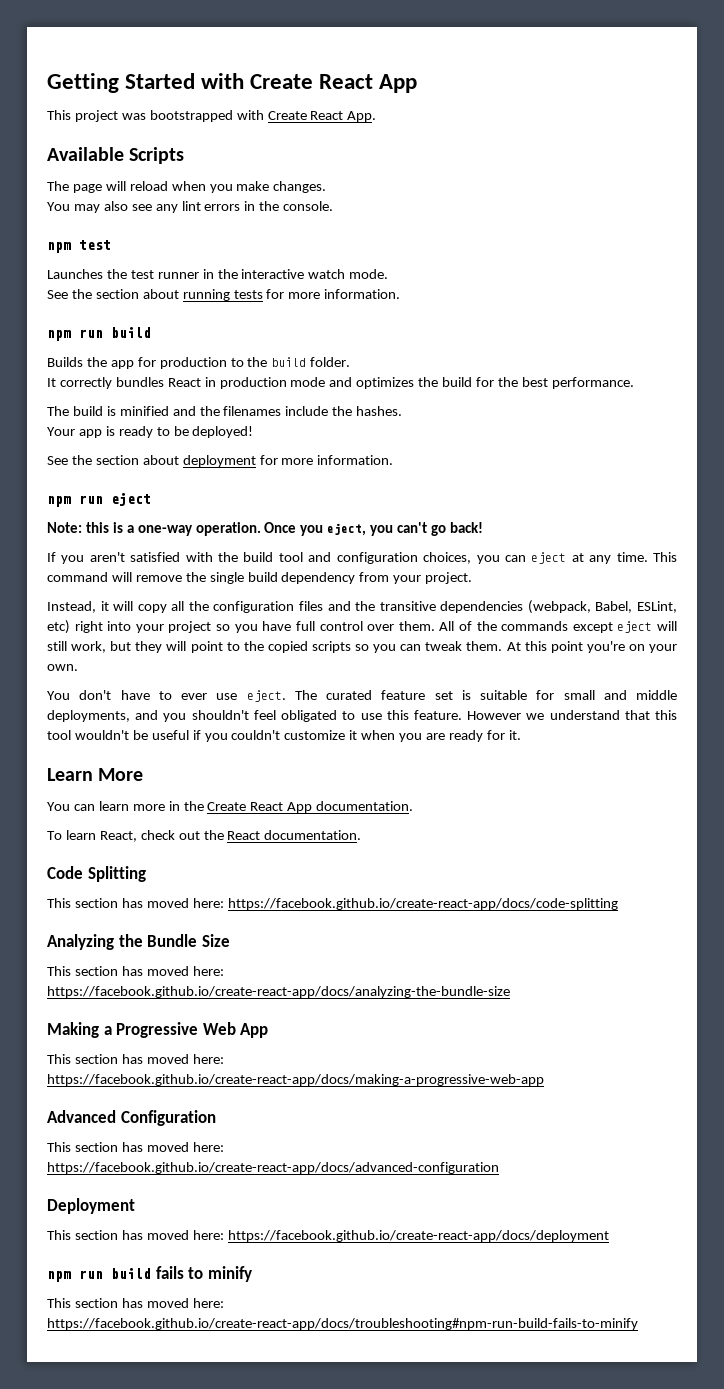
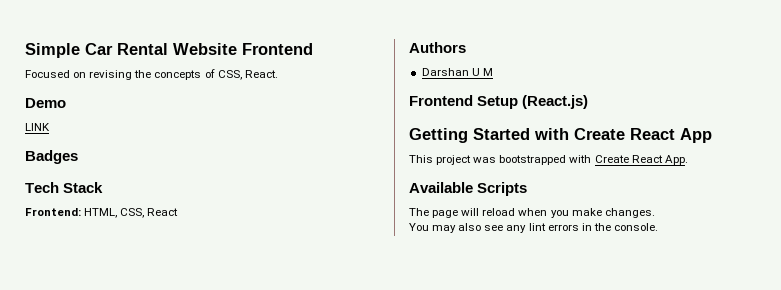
(47, 83) none -> [25,43,313,58] [25,69,278,80] [25,98,66,108] [25,123,50,131] [25,150,78,164] [25,182,104,193] [25,208,179,218] [409,42,466,53] [421,68,493,76] [409,95,589,109] Simple Car Rental Website Frontend // Focused on revising the concepts of CSS, React. // Demo // LINK // Badges // Tech Stack // Frontend: HTML, CSS, React // Authors // Darshan U M // Frontend Setup (React.js) //
[47,240,111,253] [47,269,389,279] [47,289,401,301] [47,327,151,341] [47,357,351,369] [47,377,634,389] [47,406,403,416] [47,426,254,438] [47,455,394,467] [47,493,151,507] [47,522,483,536] [47,552,677,564] [47,572,473,584] [47,600,677,614] [47,620,677,634] [47,641,678,653] [47,664,78,671] [47,690,677,702] [47,710,677,722] [47,730,521,742] [47,768,144,781] [47,801,414,813] [47,830,362,842] [47,866,146,882] [47,898,618,910] [47,934,230,950] [47,966,224,976] [47,986,510,998] [47,1022,269,1038] [47,1054,224,1064] [47,1074,544,1086] [47,1110,216,1126] [47,1142,224,1152] [47,1162,499,1174] [47,1198,135,1214] [47,1230,609,1242] [47,1266,252,1282] [47,1298,224,1308] [47,1318,638,1330] // npm test // Launches the test runner in the interactive watch mode. // See the section about running tests for more information. // npm run build // Builds the app for production to the build folder. // It correctly bundles React in production mode and optimizes the build for the best performance. // The build is minified and the filenames include the hashes. // Your app is ready to be deployed! // See the section about deployment for more information. // npm run eject // Note: this is a one-way operation. Once you eject, you can't go back! // If you aren't satisfied with the build tool and configuration choices, you can eject at any time. This command will remove the single build dependency from your project. // Instead, it will copy all the configuration files and the transitive dependencies (webpack, Babel, ESLint, etc) right into your project so you have full control over them. All of the commands except eject will still work, but they will point to the copied scripts so you can tweak them. At this point you're on your own. // You don't have to ever use eject. The curated feature set is suitable for small and middle deployments, and you shouldn't feel obligated to use this feature. However we understand that this tool wouldn't be useful if you couldn't customize it when you are ready for it. // Learn More // You can learn more in the Create React App documentation. // To learn React, check out the React documentation. // Code Splitting // This section has moved here: https://facebook.github.io/create-react-app/docs/code-splitting // Analyzing the Bundle Size // This section has moved here: https://facebook.github.io/create-react-app/docs/analyzing-the-bundle-size // Making a Progressive Web App // This section has moved here: https://facebook.github.io/create-react-app/docs/making-a-progressive-web-app // Advanced Configuration // This section has moved here: https://facebook.github.io/create-react-app/docs/advanced-configuration // Deployment // This section has moved here: https://facebook.github.io/create-react-app/docs/deployment // npm run build fails to minify // This section has moved here: https://facebook.github.io/create-react-app/docs/troubleshooting#npm-run-build-fails-to-minify -> (658, 227) none

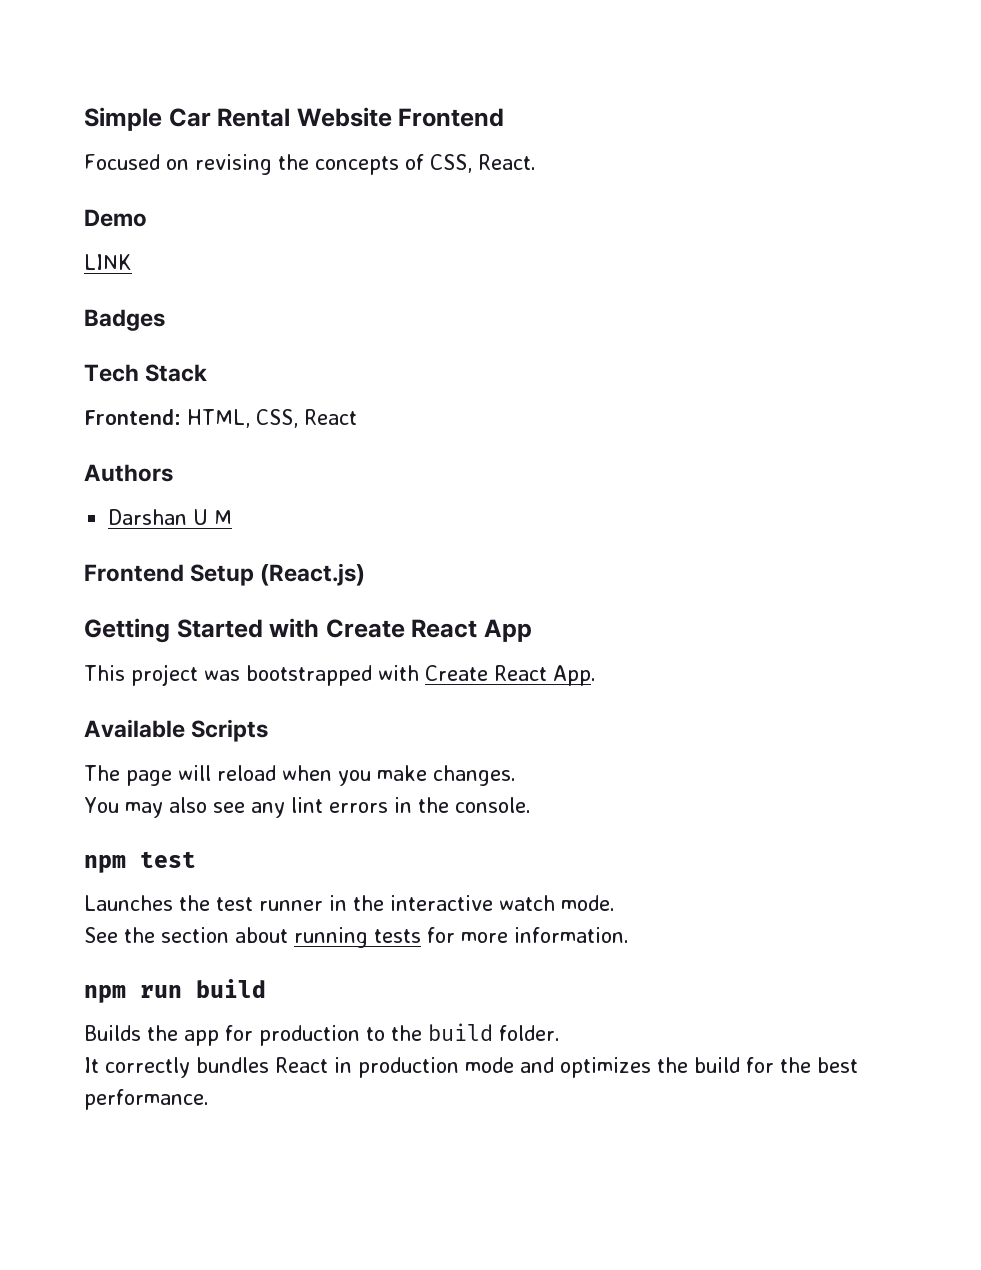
(658, 227) none -> [84,851,196,873] [84,895,615,911] [84,927,629,948] [84,979,266,1003] [84,1023,560,1046] [84,1057,858,1078] [84,1089,209,1110] // npm test // Launches the test runner in the interactive watch mode. // See the section about running tests for more information. // npm run build // Builds the app for production to the build folder. // It correctly bundles React in production mode and optimizes the build for the best performance.

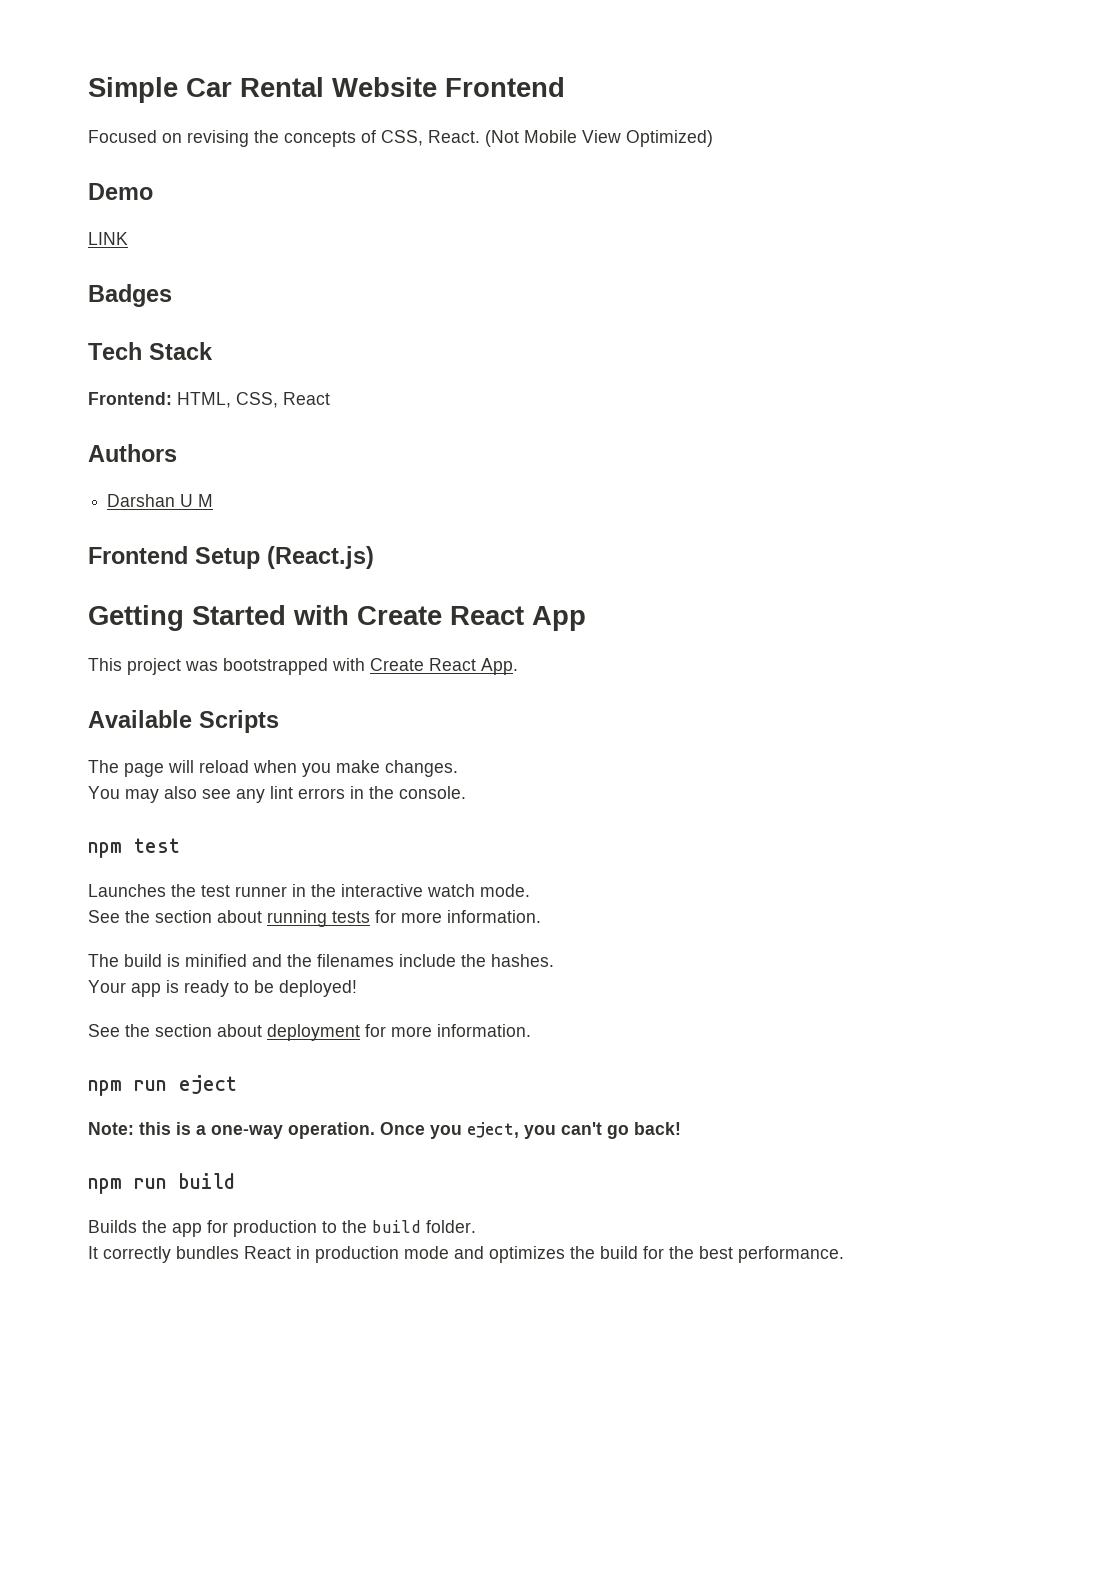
(536, 162) none -> [485,130,713,147] (Not Mobile View Optimized)
(629, 935) none -> [88,954,554,967] [88,980,357,997] [88,1024,531,1041] [88,1075,237,1096] [88,1122,681,1139] // The build is minified and the filenames include the hashes. // Your app is ready to be deployed! // See the section about deployment for more information. // npm run eject // Note: this is a one-way operation. Once you eject, you can't go back!

